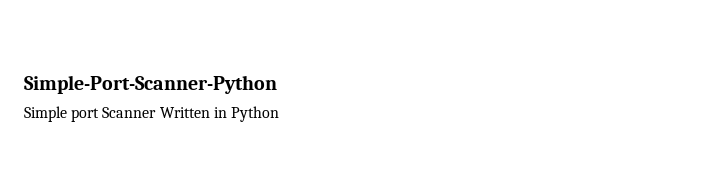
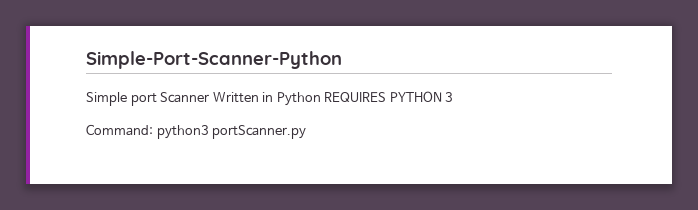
(279, 114) none -> [324,91,454,102] [86,124,307,139] REQUIRES PYTHON 3 // Command: python3 portScanner.py

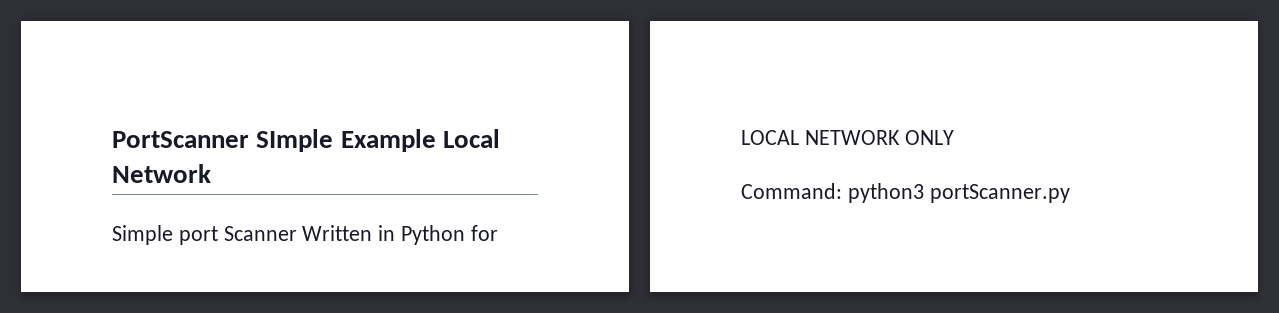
[86,51,342,69] Simple-Port-Scanner-Python -> [112,129,500,152] [112,164,211,183] PortScanner SImple Example Local Network
[324,91,454,102] REQUIRES PYTHON 3 -> [470,225,498,241] [741,130,954,145] for LOCAL NETWORK ONLY

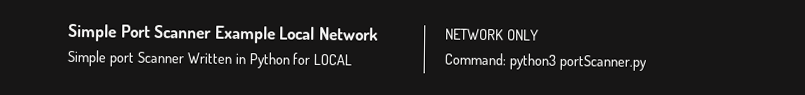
[112,129,334,152] PortScanner SImple -> [68,23,213,42] Simple Port Scanner

